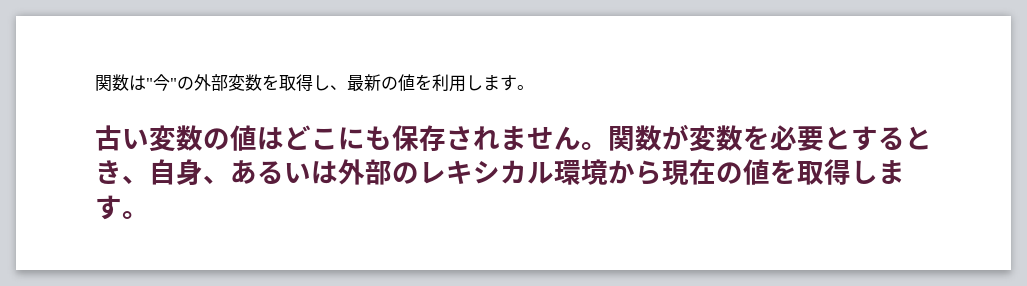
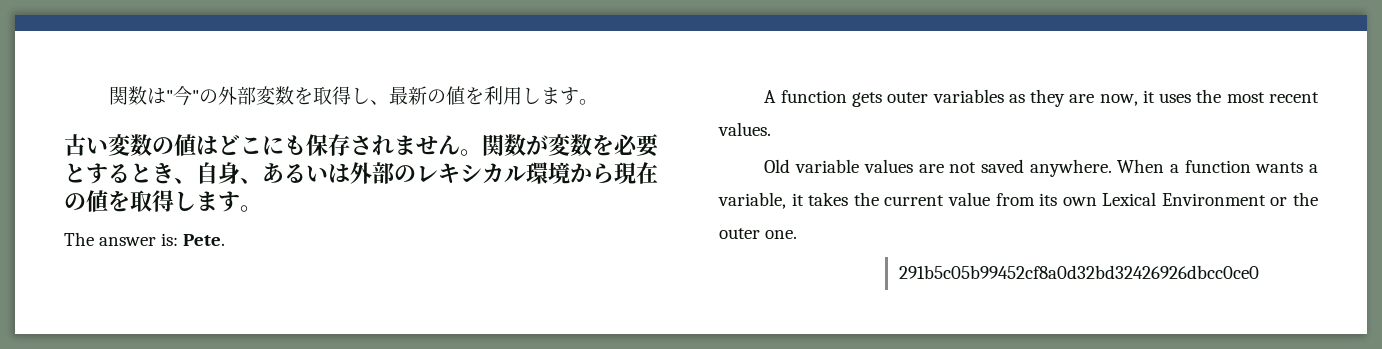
(149, 215) none -> [64,232,226,246] [764,89,1319,107] [718,122,771,136] [764,159,1319,177] [718,192,1318,209] [719,228,798,239] [898,265,1259,279] // The answer is: Pete. // A function gets outer variables as they are now, it uses the most recent values. // Old variable values are not saved anywhere. When a function wants a variable, it takes the current value from its own Lexical Environment or the outer one. // 291b5c05b99452cf8a0d32bd32426926dbcc0ce0

